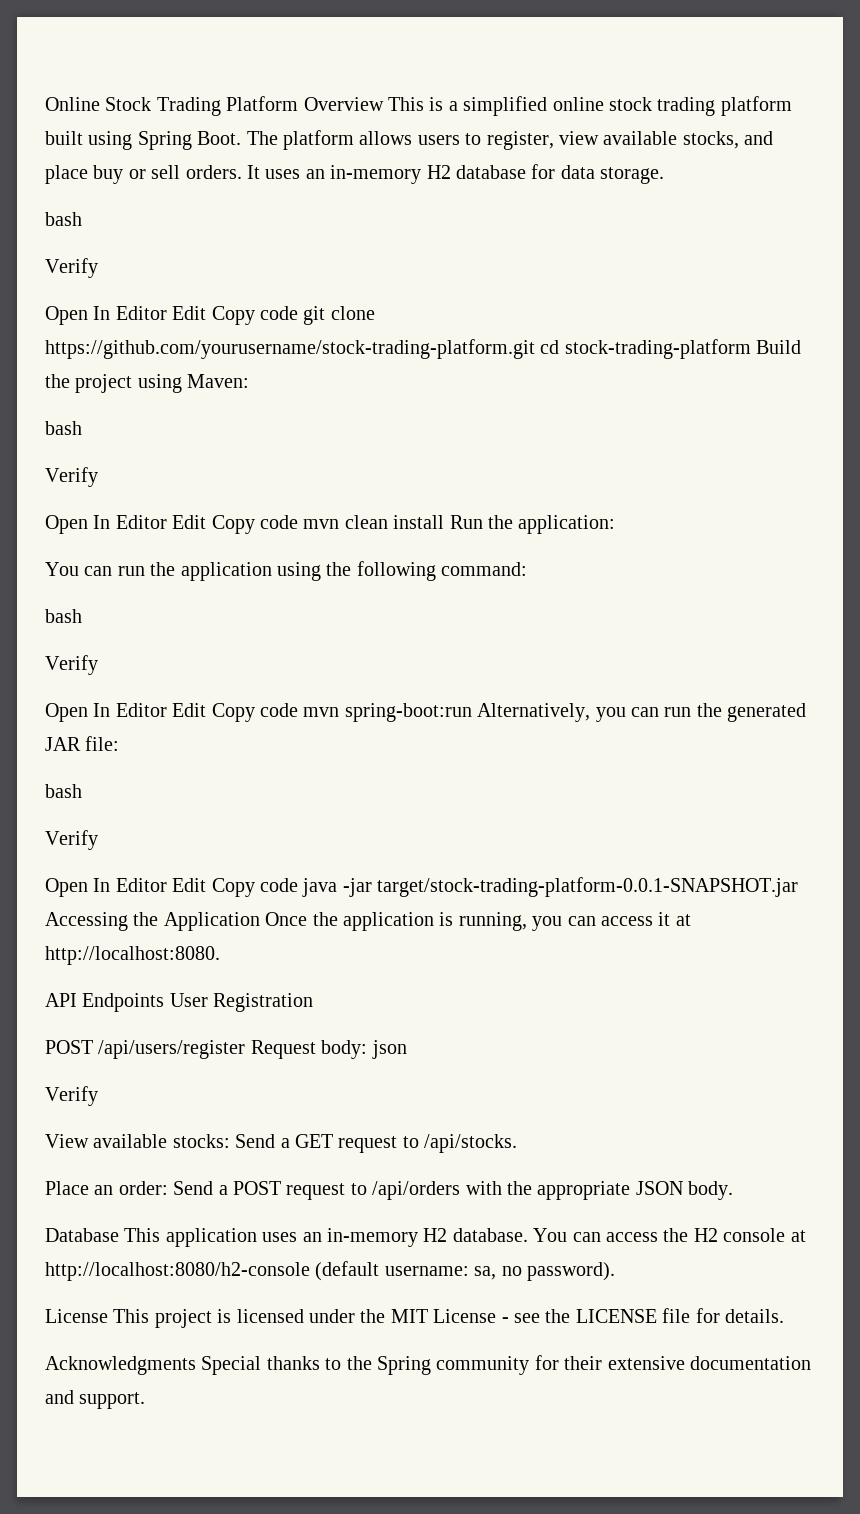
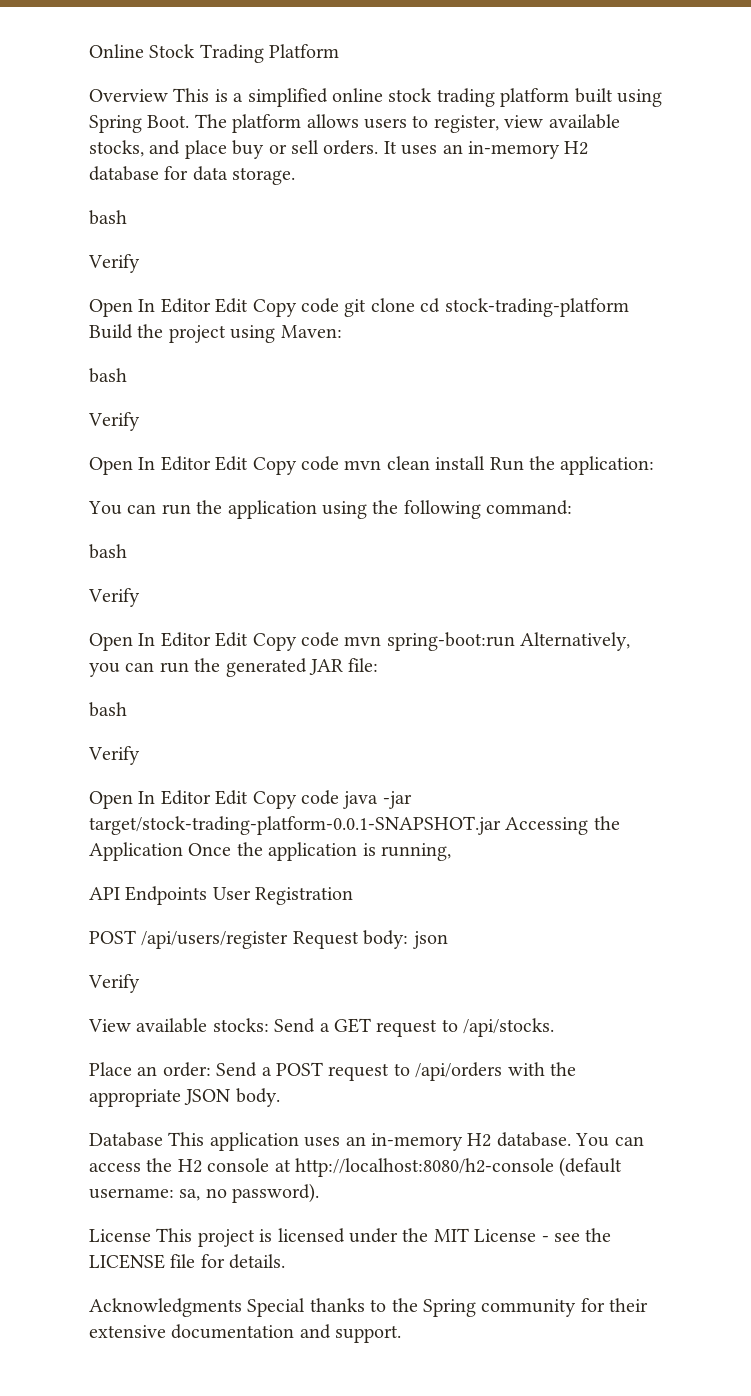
(299, 103) none -> (340, 51) //
[45,339,535,359] https://github.com/yourusername/stock-trading-platform.git -> (415, 305) none
[532,912,691,931] [45,946,220,965] you can access it at http://localhost:8080. -> (451, 852) none

